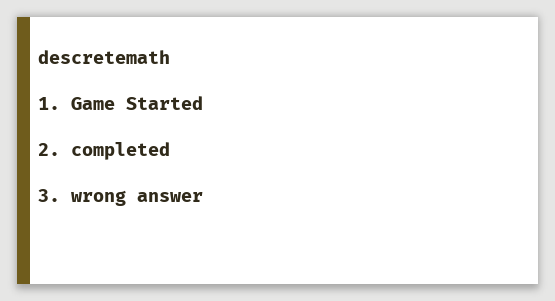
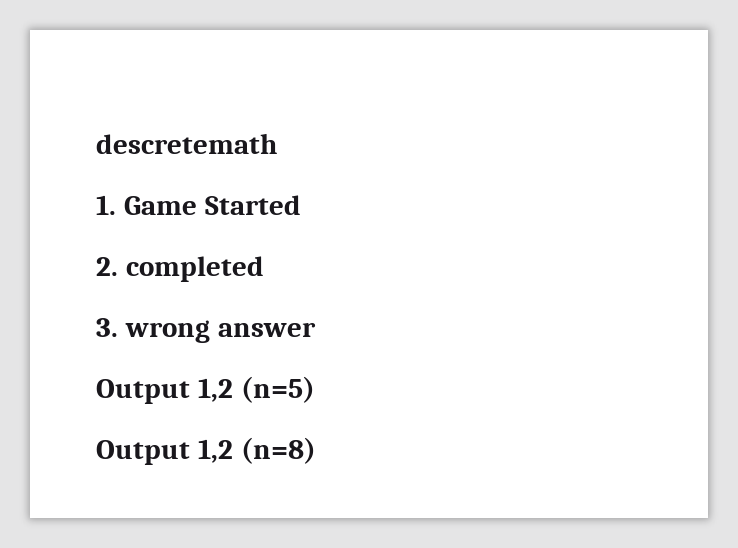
(203, 197) none -> [96,376,315,404] [96,437,316,465] // Output 1,2 (n=5) // Output 1,2 (n=8)

